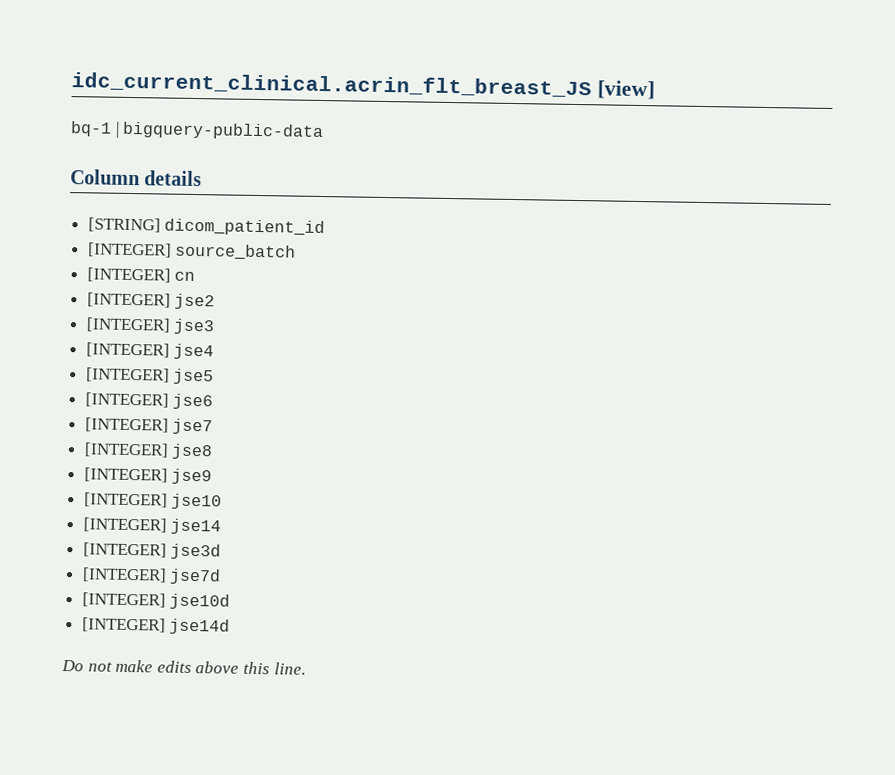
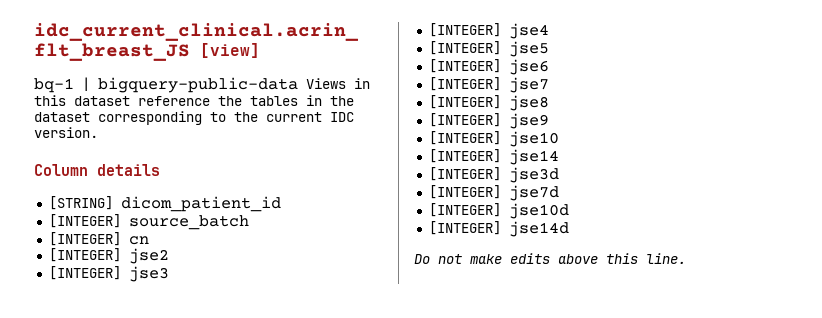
(325, 131) none -> [306,78,370,89] [34,95,354,106] [34,111,354,125] [34,127,98,138] Views in this dataset reference the tables in the dataset corresponding to the current IDC version.

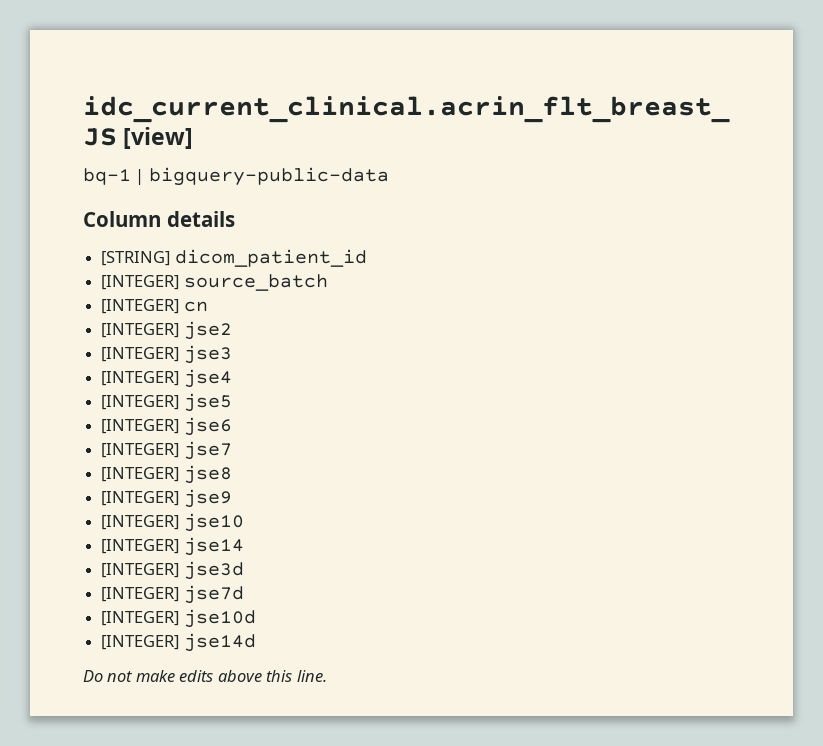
[306,78,370,89] [34,95,354,106] [34,111,354,125] [34,127,98,138] Views in this dataset reference the tables in the dataset corresponding to the current IDC version. -> (389, 176) none

